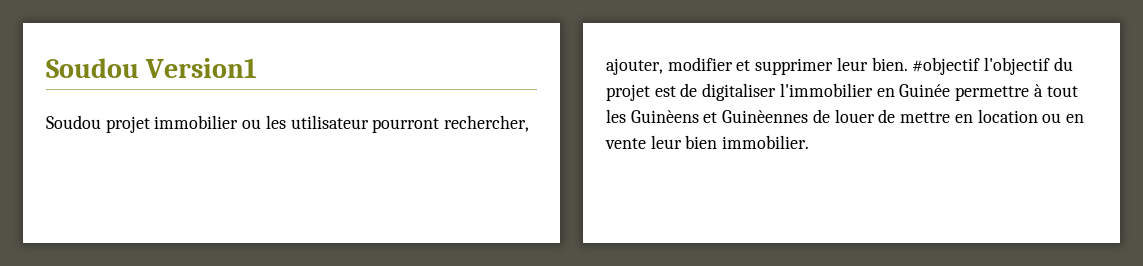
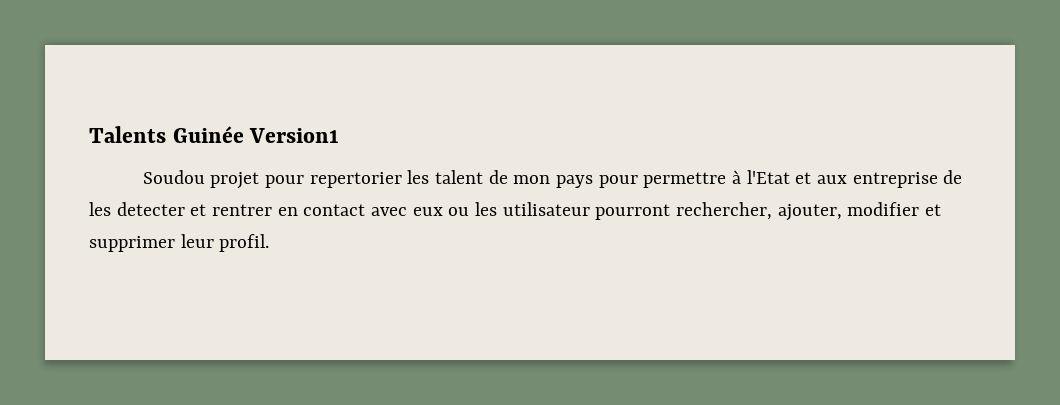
[46,58,139,78] Soudou -> [89,126,244,143] Talents Guinée
[154,115,239,129] immobilier -> [264,170,963,188] [89,202,443,216] pour repertorier les talent de mon pays pour permettre à l'Etat et aux entreprise de les detecter et rentrer en contact avec eux
[871,57,1073,75] [606,83,1078,101] [606,109,1084,123] [605,135,810,149] bien. #objectif l'objectif du projet est de digitaliser l'immobilier en Guinée permettre à tout les Guinèens et Guinèennes de louer de mettre en location ou en vente leur bien immobilier. -> [219,234,270,252] profil.

